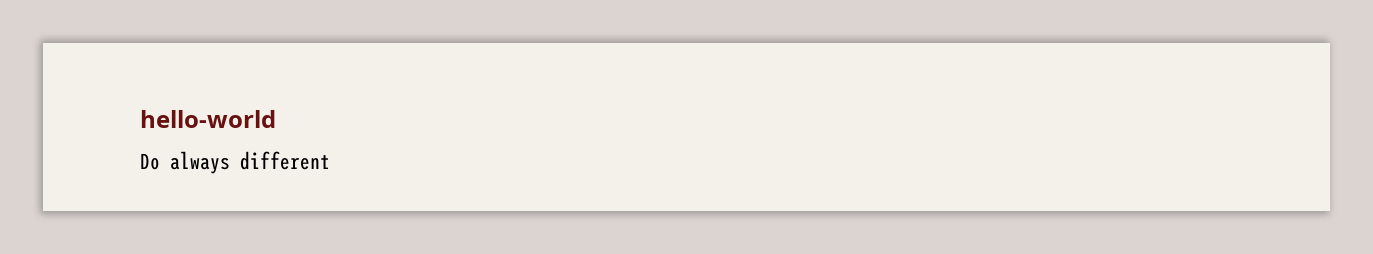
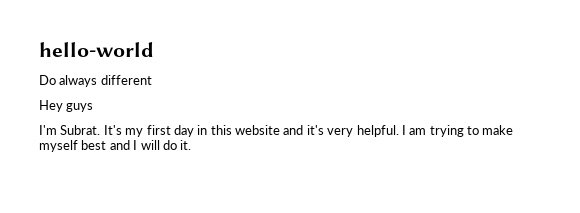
(330, 160) none -> [39,100,94,112] [39,125,514,137] [39,140,192,152] // Hey guys // I'm Subrat. It's my first day in this website and it's very helpful. I am trying to make myself best and I will do it.

